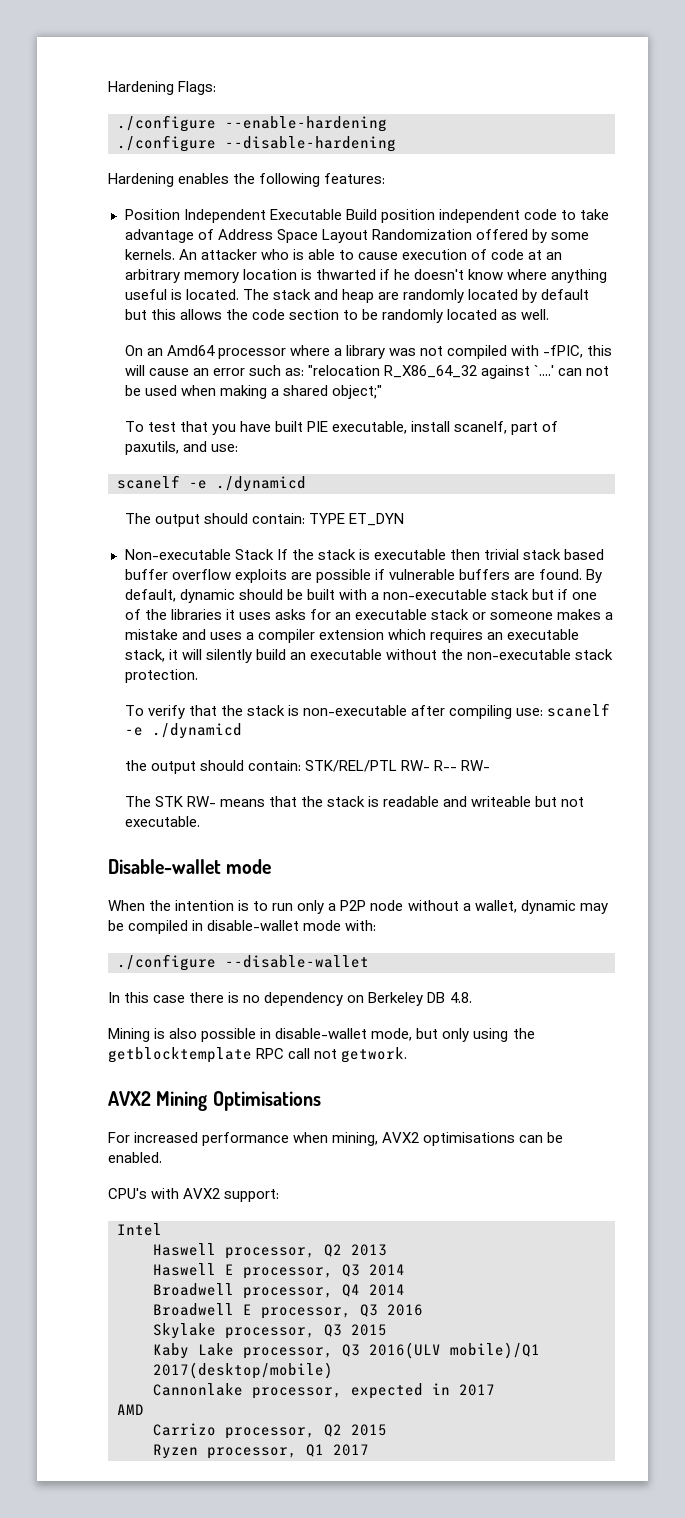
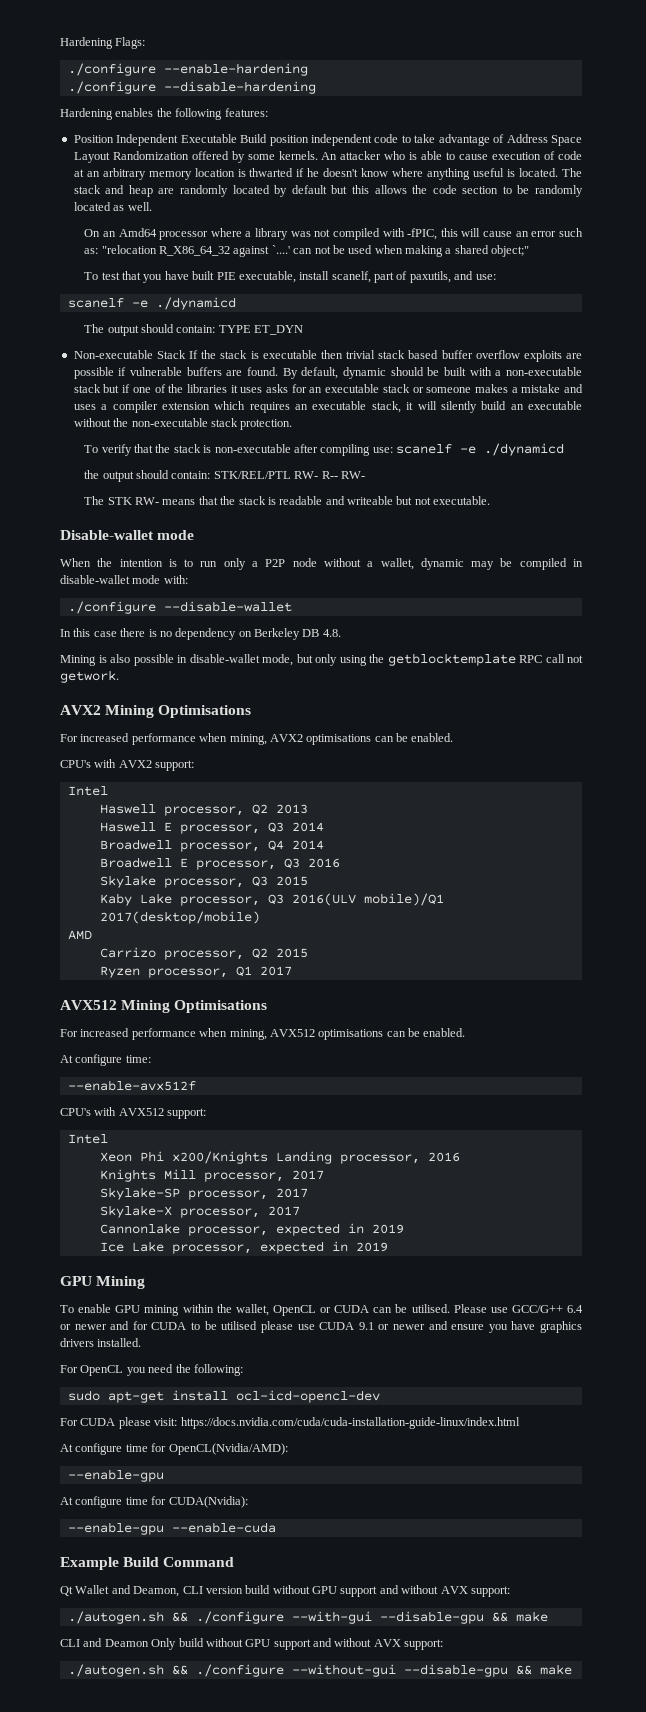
[153,1383,495,1399] // Cannonlake processor, expected in 2017 -> (260, 917) none
(369, 1450) none -> [60,1000,268,1013] [60,1028,466,1040] [60,1054,151,1066] [67,1080,196,1091] [60,1107,207,1119] [67,1134,108,1144] [99,1151,460,1164] [99,1169,324,1182] [99,1187,308,1200] [99,1205,300,1218] [99,1223,404,1236] [99,1241,388,1254] [60,1276,146,1289] [60,1304,583,1316] [60,1321,582,1333] [60,1338,142,1347] [60,1364,243,1376] [67,1390,380,1403] [60,1417,520,1429] [60,1443,288,1455] [67,1469,164,1482] [60,1496,248,1508] [67,1522,276,1535] [60,1557,235,1570] [60,1585,510,1597] [67,1611,548,1624] [60,1638,444,1650] [67,1664,572,1677] // AVX512 Mining Optimisations // For increased performance when mining, AVX512 optimisations can be enabled. // At configure time: // --enable-avx512f // CPU's with AVX512 support: // Intel // Xeon Phi x200/Knights Landing processor, 2016 // Knights Mill processor, 2017 // Skylake-SP processor, 2017 // Skylake-X processor, 2017 // Cannonlake processor, expected in 2019 // Ice Lake processor, expected in 2019 // GPU Mining // To enable GPU mining within the wallet, OpenCL or CUDA can be utilised. Please use GCC/G++ 6.4 or newer and for CUDA to be utilised please use CUDA 9.1 or newer and ensure you have graphics drivers installed. // For OpenCL you need the following: // sudo apt-get install ocl-icd-opencl-dev // For CUDA please visit: https://docs.nvidia.com/cuda/cuda-installation-guide-linux/index.html // At configure time for OpenCL(Nvidia/AMD): // --enable-gpu // At configure time for CUDA(Nvidia): // --enable-gpu --enable-cuda // Example Build Command // Qt Wallet and Deamon, CLI version build without GPU support and without AVX support: // ./autogen.sh && ./configure --with-gui --disable-gpu && make // CLI and Deamon Only build without GPU support and without AVX support: // ./autogen.sh && ./configure --without-gui --disable-gpu && make

